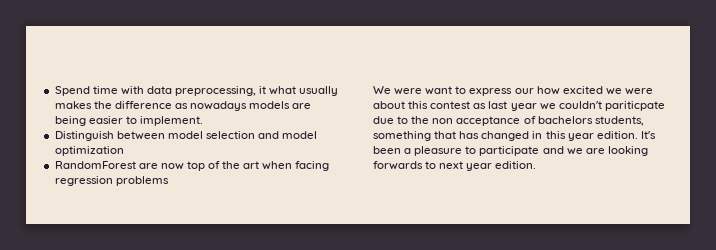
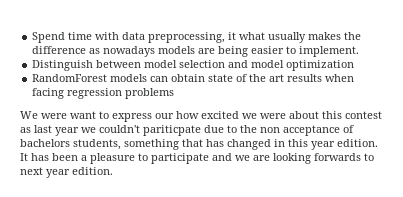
[138,161,205,171] are now top -> [110,74,234,82] models can obtain state
(260, 165) none -> [287,74,323,82] results
[640,131,656,139] It's -> [20,153,49,161] It has

